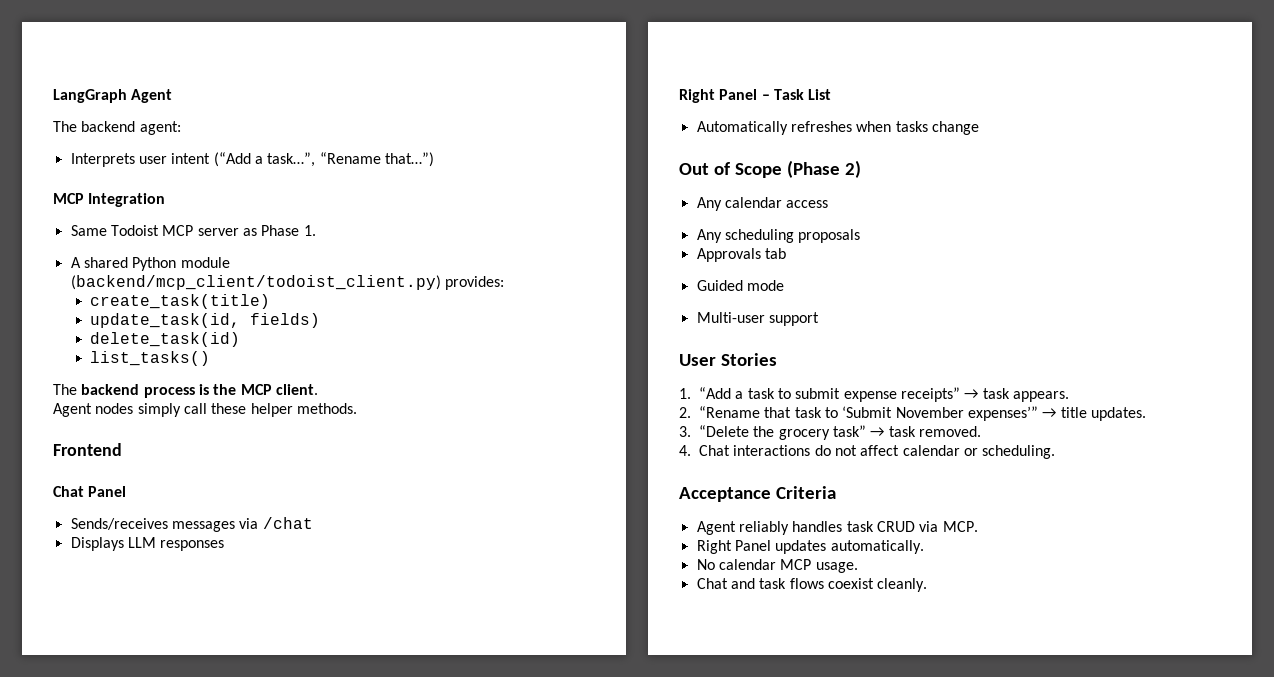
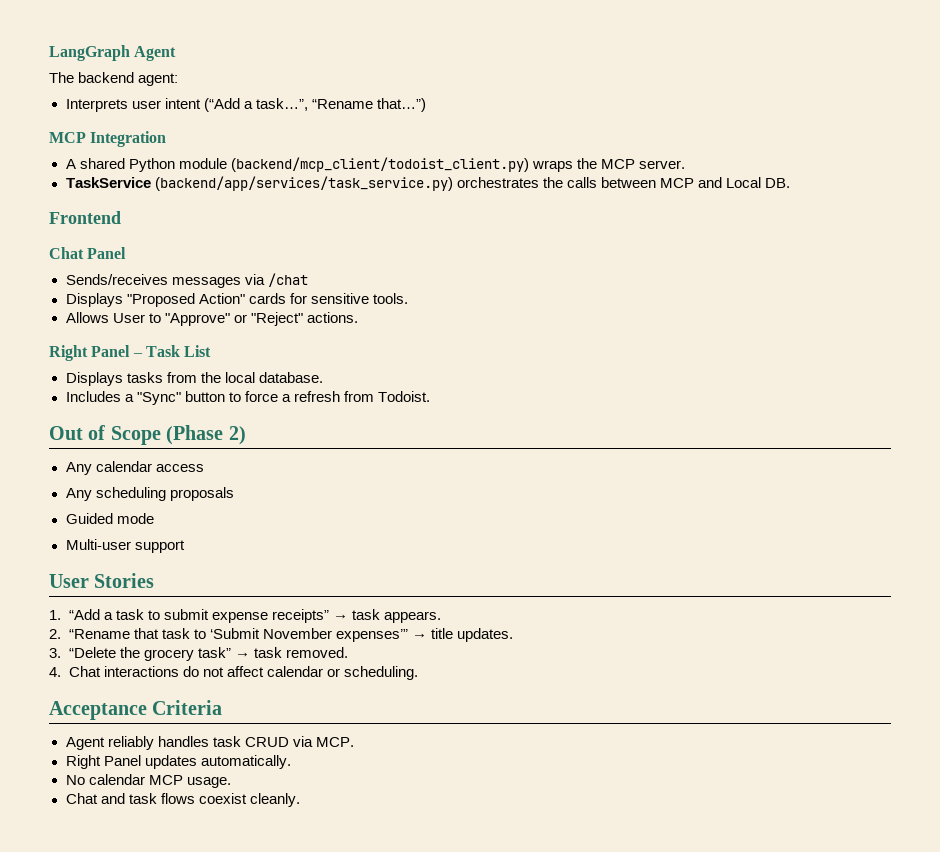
[70,225,316,236] // Same Todoist MCP server as Phase 1. -> (167, 139) none
[444,276,504,290] [90,294,271,309] [90,313,321,328] [90,332,241,347] [90,351,211,366] [53,384,318,398] [53,403,357,417] provides: // create_task(title) // update_task(id, fields) // delete_task(id) // list_tasks() // The backend process is the MCP client. // Agent nodes simply call these helper methods. -> [531,158,685,172] [65,176,790,191] wraps the MCP server. // TaskService (backend/app/services/task_service.py) orchestrates the calls between MCP and Local DB.
[127,537,225,551] LLM responses -> [126,293,408,307] [65,312,358,326] "Proposed Action" cards for sensitive tools. // Allows User to "Approve" or "Reject" actions.
[696,121,979,135] Automatically refreshes when tasks change -> [65,372,323,386] [65,391,430,405] Displays tasks from the local database. // Includes a "Sync" button to force a refresh from Todoist.
[696,248,786,262] // Approvals tab -> (234, 494) none

